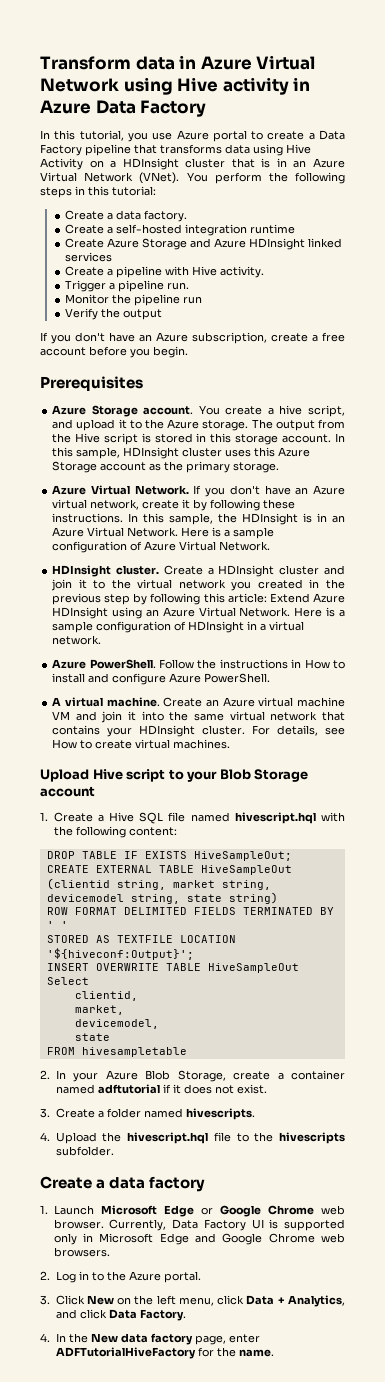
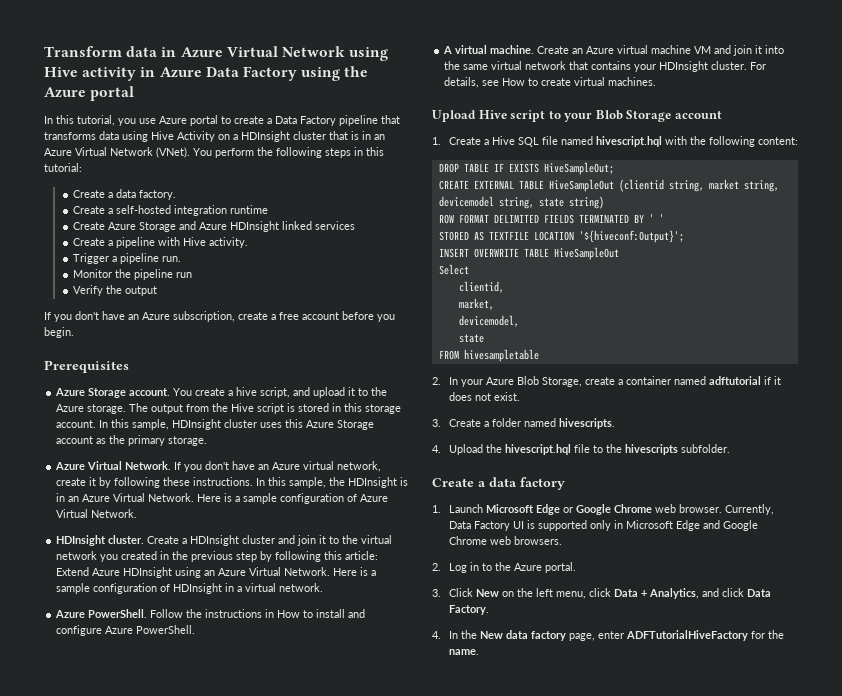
(207, 108) none -> [301,66,369,81] [44,86,135,101] using the Azure portal

